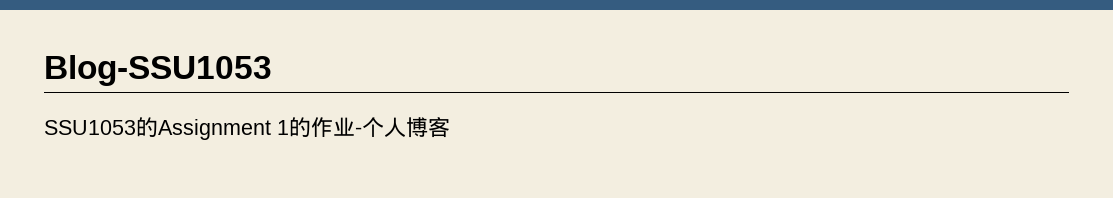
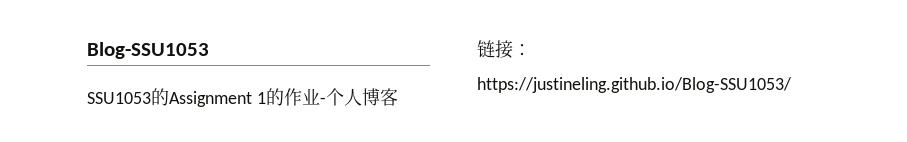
(450, 127) none -> [477,40,531,59] [477,77,792,93] // 链接： // https://justineling.github.io/Blog-SSU1053/

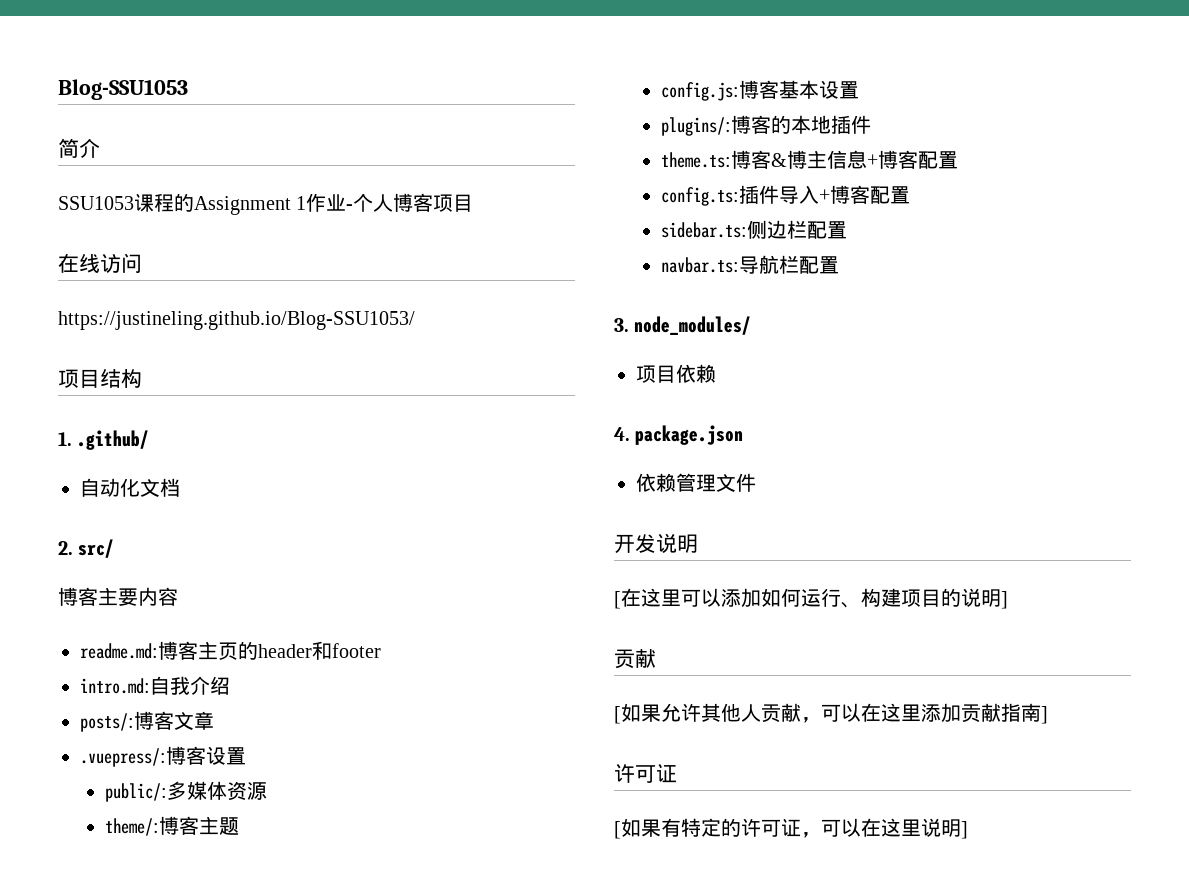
(209, 50) none -> [58,138,100,158] // 简介
(151, 98) none -> [134,193,174,212] 课程
[265,88,284,106] 的 -> (307, 203) none
[477,40,531,59] [477,77,792,93] // 链接： // https://justineling.github.io/Blog-SSU1053/ -> [433,194,474,212] [58,253,142,273] [58,311,415,330] [58,369,142,388] [58,430,150,450] [80,478,180,497] [58,539,115,558] [58,587,178,606] [80,641,381,660] [80,676,230,695] [80,711,214,732] [80,746,246,767] [104,781,267,802] [104,816,239,836] [660,80,859,101] [660,115,871,136] [660,150,958,169] [660,185,910,206] [660,220,847,239] [660,255,839,274] [614,316,752,335] [636,364,716,383] [614,425,744,445] [636,473,756,492] [614,533,698,554] [614,588,1008,609] [614,649,656,669] [614,703,1048,724] [614,764,677,783] [614,818,968,839] 项目 // 在线访问 // https://justineling.github.io/Blog-SSU1053/ // 项目结构 // 1. .github/ // 自动化文档 // 2. src/ // 博客主要内容 // readme.md:博客主页的header和footer // intro.md:自我介绍 // posts/:博客文章 // .vuepress/:博客设置 // public/:多媒体资源 // theme/:博客主题 // config.js:博客基本设置 // plugins/:博客的本地插件 // theme.ts:博客&博主信息+博客配置 // config.ts:插件导入+博客配置 // sidebar.ts:侧边栏配置 // navbar.ts:导航栏配置 // 3. node_modules/ // 项目依赖 // 4. package.json // 依赖管理文件 // 开发说明 // [在这里可以添加如何运行、构建项目的说明] // 贡献 // [如果允许其他人贡献，可以在这里添加贡献指南] // 许可证 // [如果有特定的许可证，可以在这里说明]

